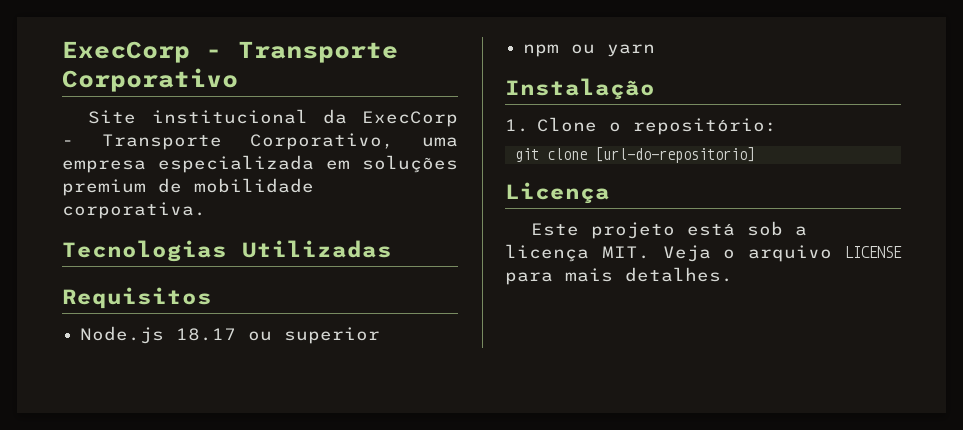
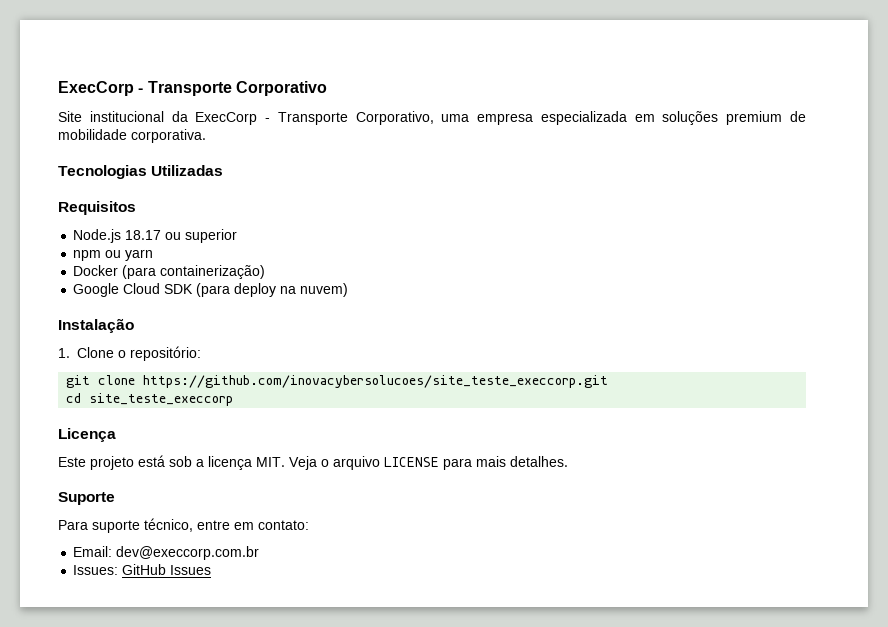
(656, 50) none -> [73,265,266,279] [73,283,349,297] // Docker (para containerização) // Google Cloud SDK (para deploy na nuvem)
[594,147,755,163] [url-do-repositorio] -> [143,375,609,388] [66,393,234,406] https://github.com/inovacybersolucoes/site_teste_execcorp.git // cd site_teste_execcorp
(733, 274) none -> [58,492,115,505] [58,518,309,533] [73,546,260,560] [73,564,212,575] // Suporte // Para suporte técnico, entre em contato: // Email: dev@execcorp.com.br // Issues: GitHub Issues

